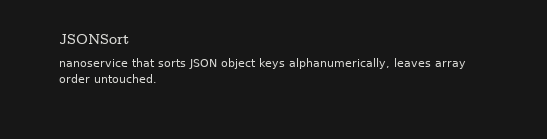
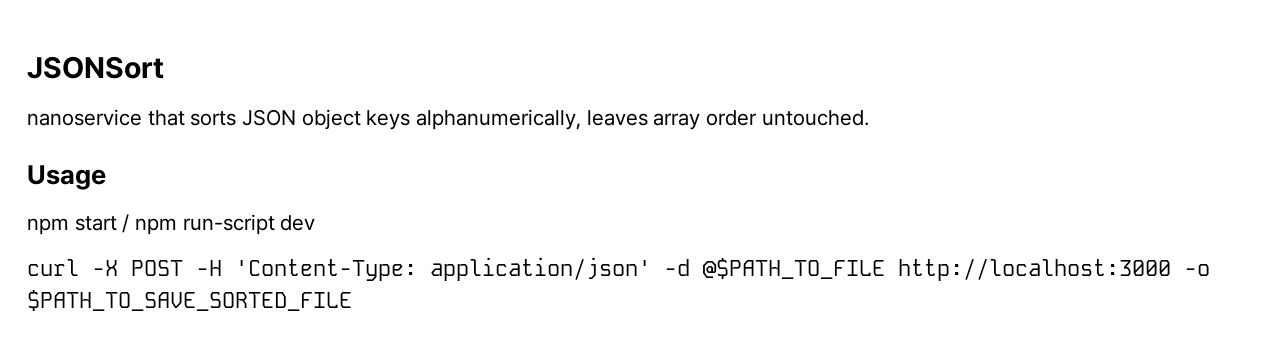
(157, 78) none -> [27,165,106,190] [27,214,316,235] [27,257,1210,281] [27,290,352,311] // Usage // npm start / npm run-script dev // curl -X POST -H 'Content-Type: application/json' -d @$PATH_TO_FILE http://localhost:3000 -o $PATH_TO_SAVE_SORTED_FILE

